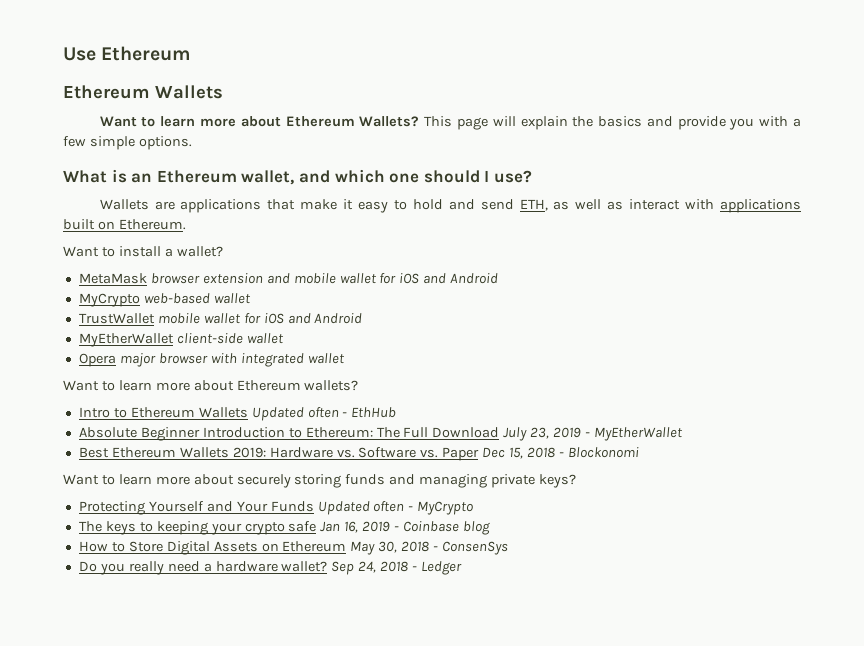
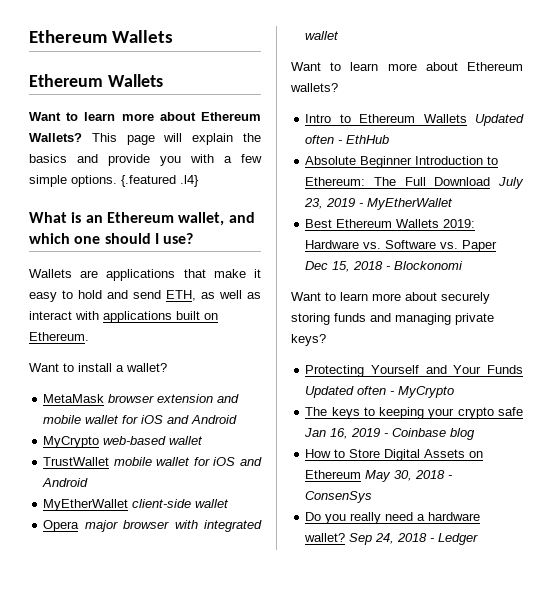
[63,46,192,61] Use Ethereum -> [29,30,174,43] Ethereum Wallets
(192, 143) none -> [121,175,199,187] {.featured .l4}

